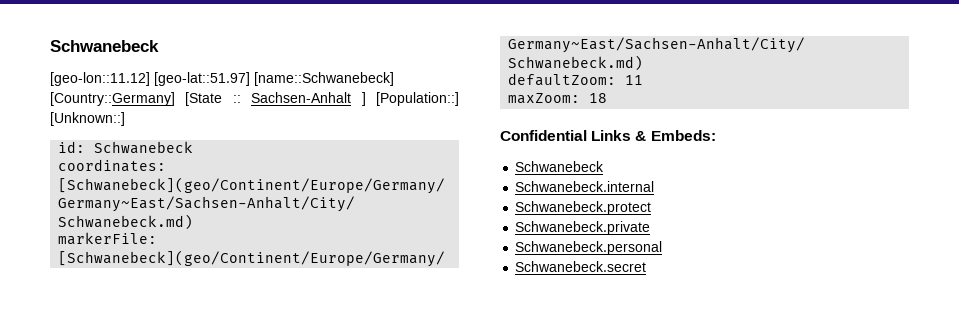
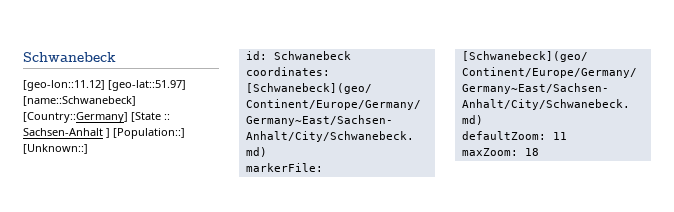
[500,130,716,141] [515,161,605,172] [515,181,655,192] [515,201,652,215] [515,221,651,235] [515,241,663,255] [515,261,647,272] // Confidential Links & Embeds: // Schwanebeck // Schwanebeck.internal // Schwanebeck.protect // Schwanebeck.private // Schwanebeck.personal // Schwanebeck.secret -> (539, 152) none

